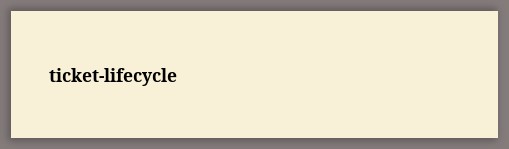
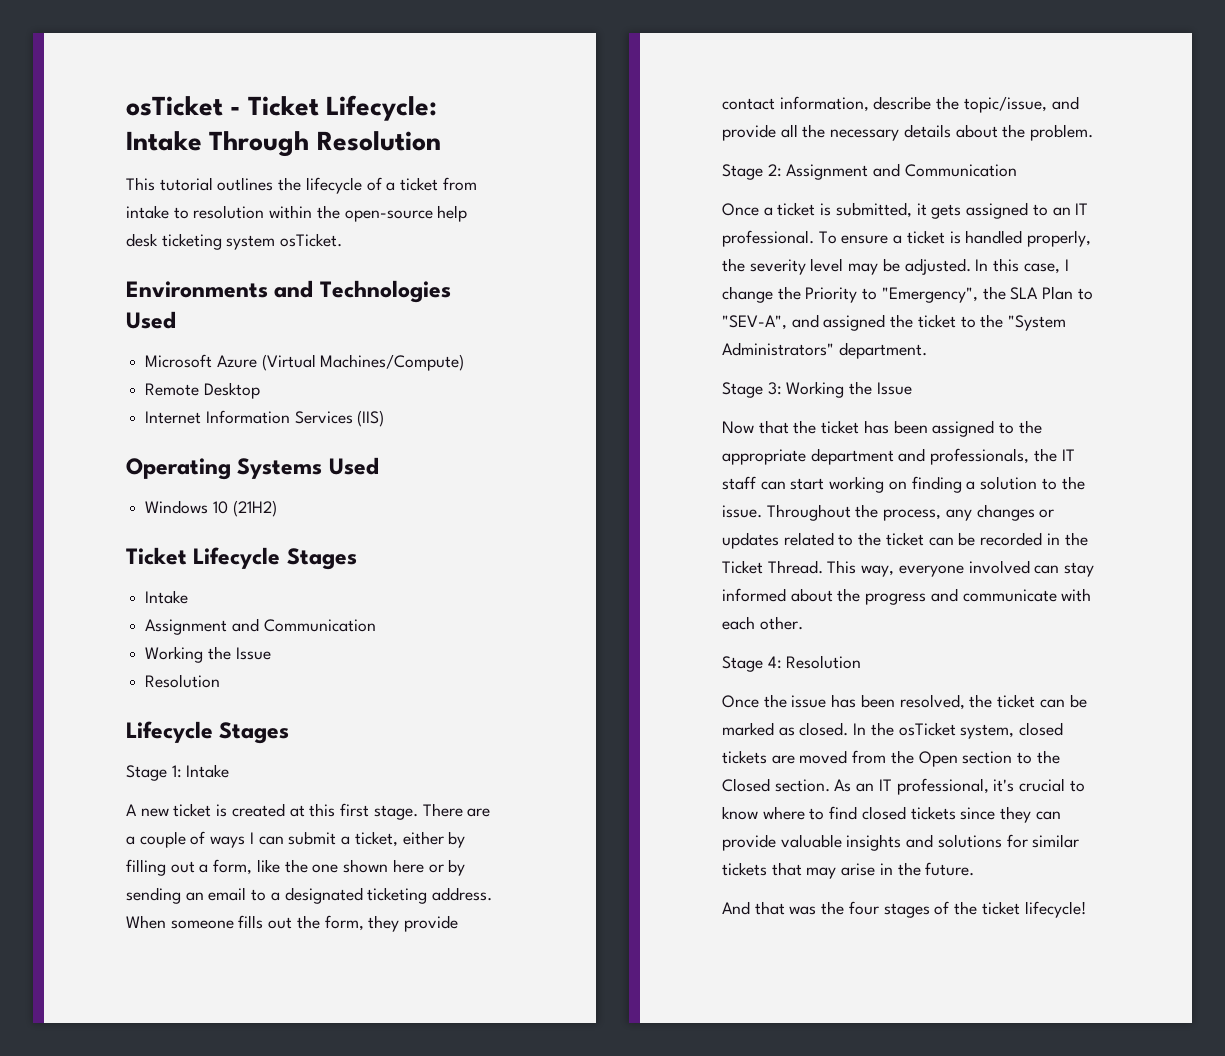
[49,68,177,86] ticket-lifecycle -> [126,95,438,121] [126,131,441,157] [126,177,477,194] [126,205,468,222] [126,233,343,250] [126,280,451,303] [126,311,176,329] [145,354,465,371] [145,382,260,399] [145,410,385,427] [126,457,379,480] [145,500,277,517] [126,547,357,570] [145,590,189,604] [145,618,376,635] [145,646,271,663] [145,674,221,688] [126,721,290,744] [126,764,230,781] [126,803,491,820] [126,831,466,848] [126,859,466,876] [126,887,493,904] [126,915,459,932] [722,96,1079,113] [722,124,1094,141] [722,163,1017,180] [722,202,1089,219] [722,230,1092,247] [722,258,1069,275] [722,286,1093,303] [722,314,1067,331] [722,342,927,359] [722,381,912,398] [722,420,1042,437] [722,448,1075,465] [722,476,1085,493] [722,504,1055,521] [722,532,1088,549] [722,560,1095,577] [722,588,1092,605] [722,616,803,630] [722,655,862,672] [722,694,1087,710] [722,722,1064,739] [722,750,1060,767] [722,778,1085,795] [722,806,1061,823] [722,834,1080,851] [722,862,975,879] [722,901,1086,918] osTicket - Ticket Lifecycle: Intake Through Resolution // This tutorial outlines the lifecycle of a ticket from intake to resolution within the open-source help desk ticketing system osTicket. // Environments and Technologies Used // Microsoft Azure (Virtual Machines/Compute) // Remote Desktop // Internet Information Services (IIS) // Operating Systems Used // Windows 10 (21H2) // Ticket Lifecycle Stages // Intake // Assignment and Communication // Working the Issue // Resolution // Lifecycle Stages // Stage 1: Intake // A new ticket is created at this first stage. There are a couple of ways I can submit a ticket, either by filling out a form, like the one shown here or by sending an email to a designated ticketing address. When someone fills out the form, they provide contact information, describe the topic/issue, and provide all the necessary details about the problem. // Stage 2: Assignment and Communication // Once a ticket is submitted, it gets assigned to an IT professional. To ensure a ticket is handled properly, the severity level may be adjusted. In this case, I change the Priority to "Emergency", the SLA Plan to "SEV-A", and assigned the ticket to the "System Administrators" department. // Stage 3: Working the Issue // Now that the ticket has been assigned to the appropriate department and professionals, the IT staff can start working on finding a solution to the issue. Throughout the process, any changes or updates related to the ticket can be recorded in the Ticket Thread. This way, everyone involved can stay informed about the progress and communicate with each other. // Stage 4: Resolution // Once the issue has been resolved, the ticket can be marked as closed. In the osTicket system, closed tickets are moved from the Open section to the Closed section. As an IT professional, it's crucial to know where to find closed tickets since they can provide valuable insights and solutions for similar tickets that may arise in the future. // And that was the four stages of the ticket lifecycle!

